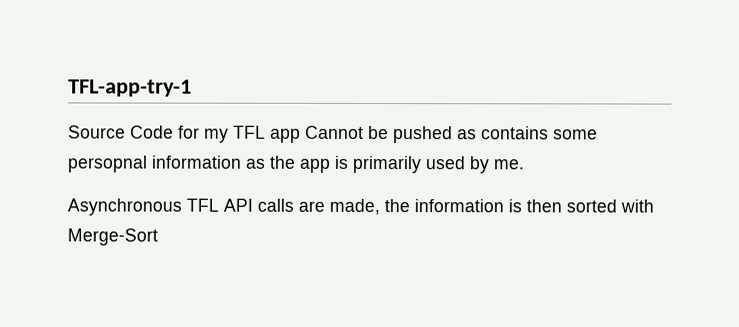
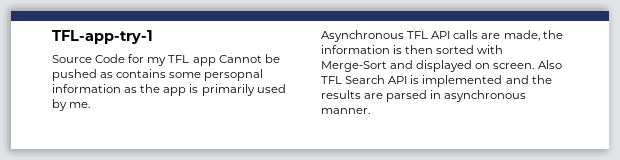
(158, 237) none -> [390,60,562,72] [321,75,552,87] [321,90,527,102] [321,108,370,114] and displayed on screen. Also TFL Search API is implemented and the results are parsed in asynchronous manner.

